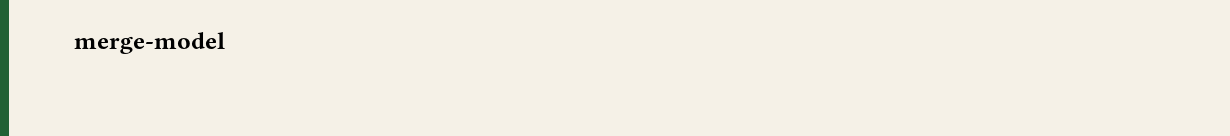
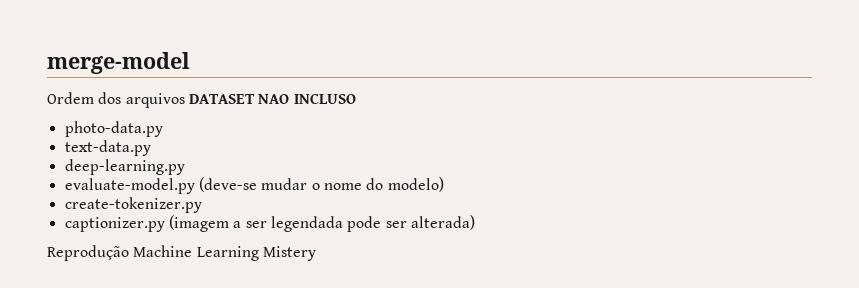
(225, 43) none -> [47,92,356,108] [64,121,163,137] [64,140,151,156] [64,159,185,175] [64,177,444,194] [64,197,202,213] [64,215,475,232] [47,245,316,261] // Ordem dos arquivos DATASET NAO INCLUSO // photo-data.py // text-data.py // deep-learning.py // evaluate-model.py (deve-se mudar o nome do modelo) // create-tokenizer.py // captionizer.py (imagem a ser legendada pode ser alterada) // Reprodução Machine Learning Mistery

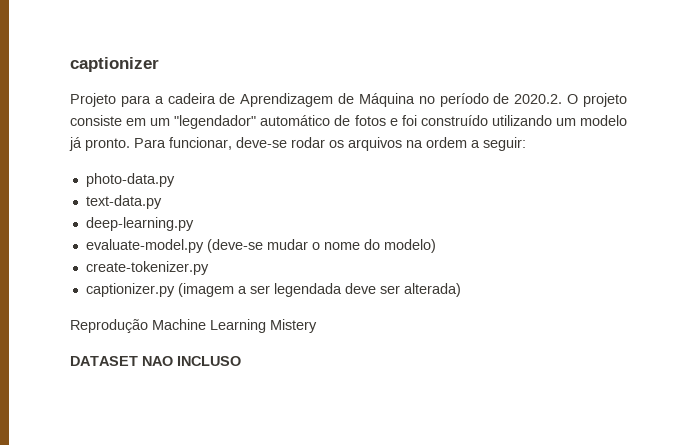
[47,52,190,74] [47,92,356,108] merge-model // Ordem dos arquivos DATASET NAO INCLUSO -> [70,57,159,72] [70,93,628,107] [70,115,627,129] [69,137,526,151] captionizer // Projeto para a cadeira de Aprendizagem de Máquina no período de 2020.2. O projeto consiste em um "legendador" automático de fotos e foi construído utilizando um modelo já pronto. Para funcionar, deve-se rodar os arquivos na ordem a seguir:
[347,216,382,232] pode -> [344,283,376,294] deve
(316, 253) none -> [70,356,241,366] // DATASET NAO INCLUSO

